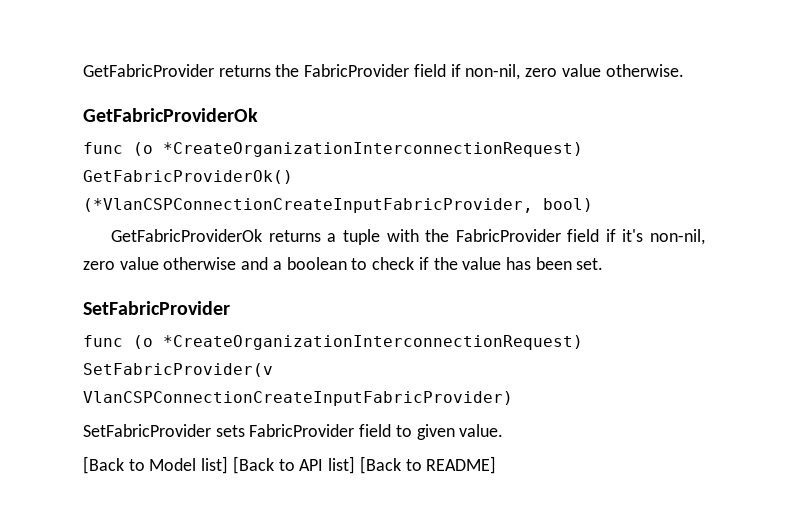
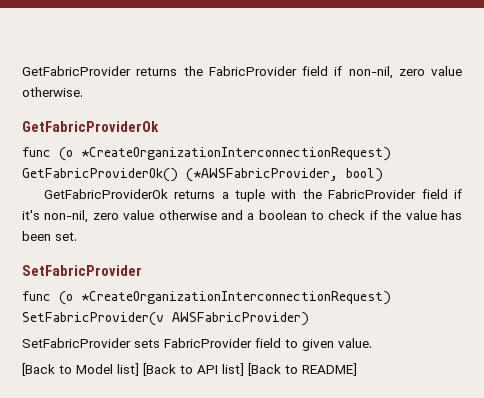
[83,198,533,213] (*VlanCSPConnectionCreateInputFabricProvider, -> [186,168,338,182] (*AWSFabricProvider,
[83,391,513,406] VlanCSPConnectionCreateInputFabricProvider) -> [172,312,309,326] AWSFabricProvider)

